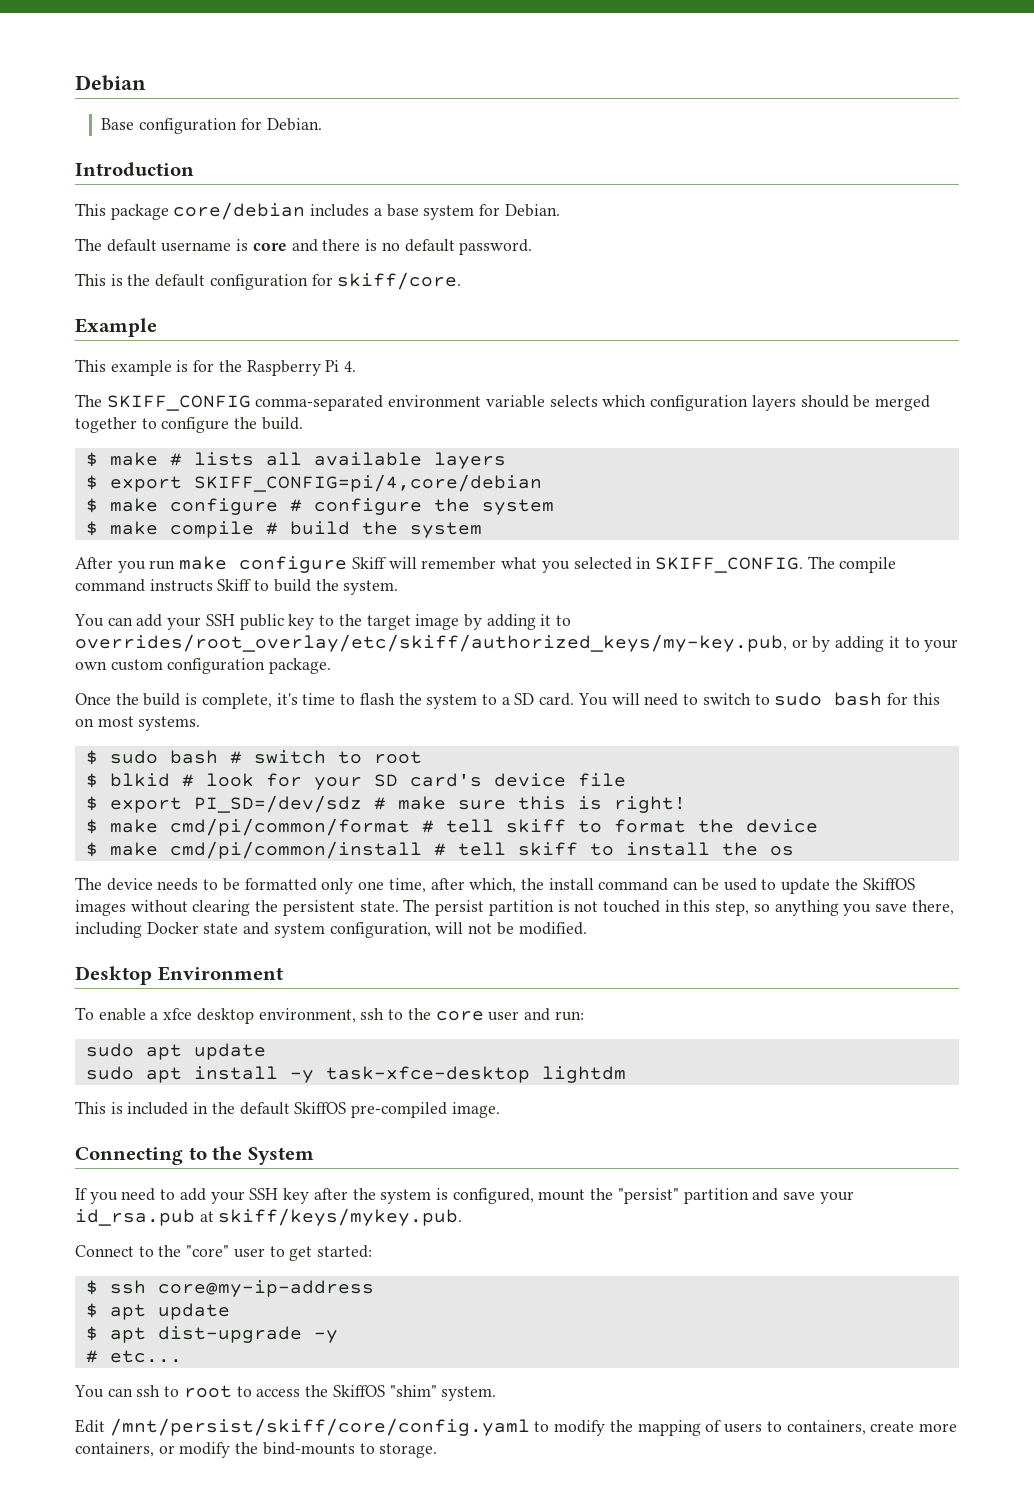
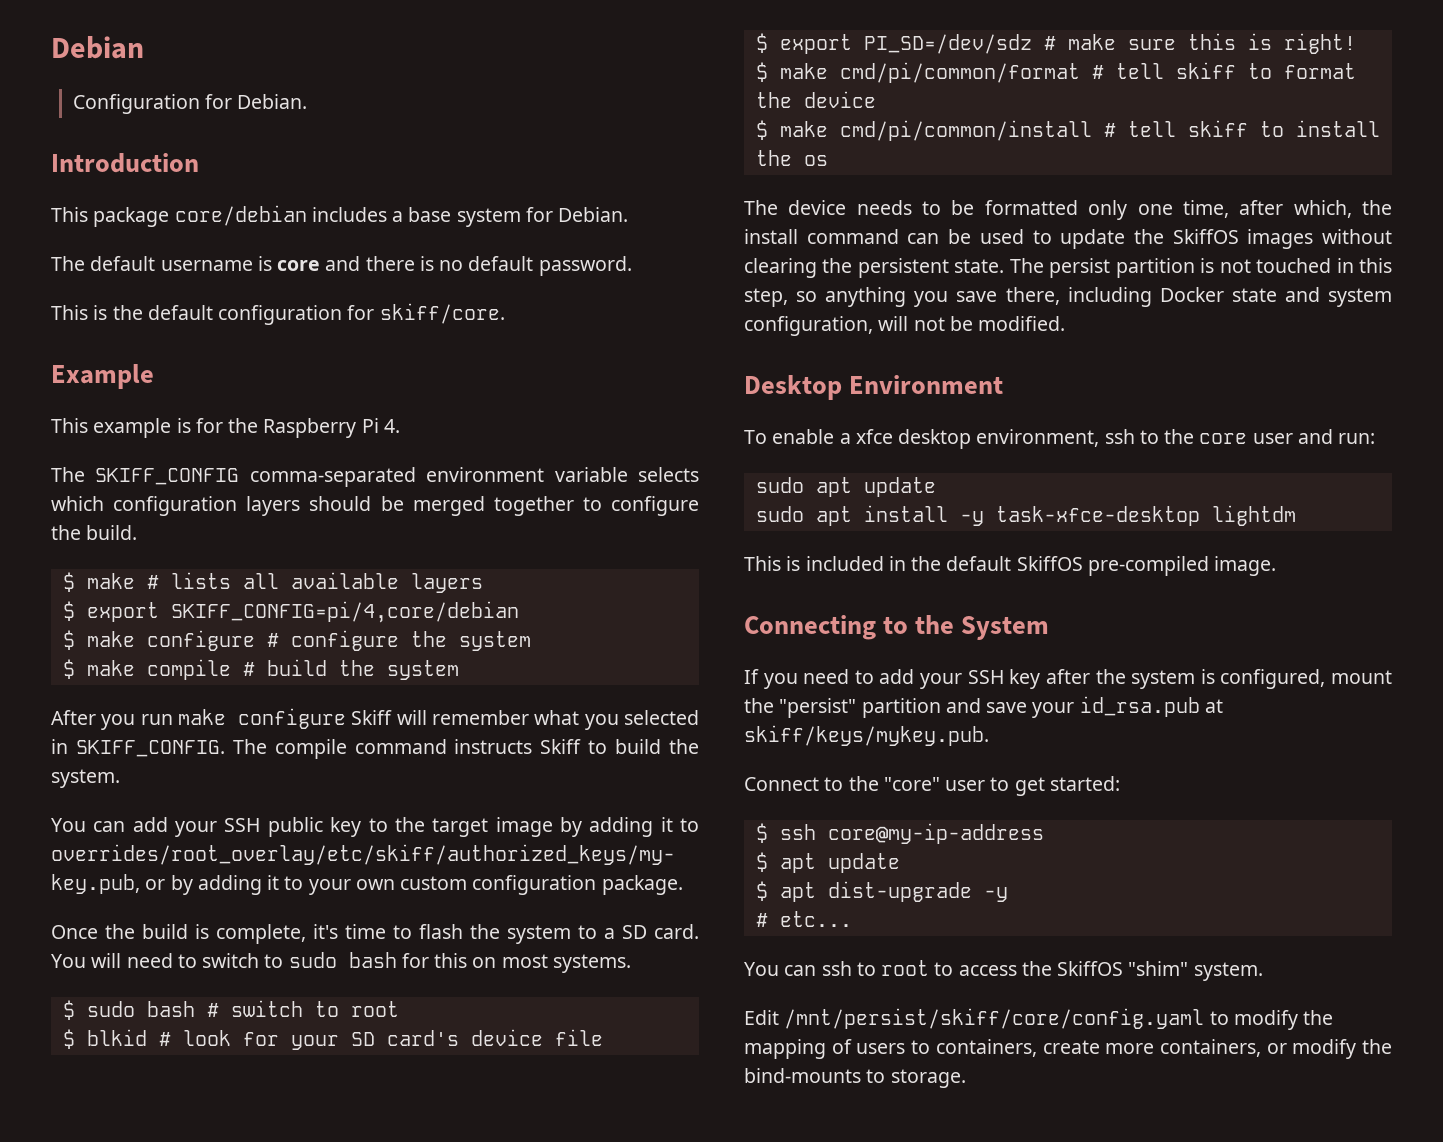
[101,118,238,134] Base configuration -> [72,94,200,114] Configuration

